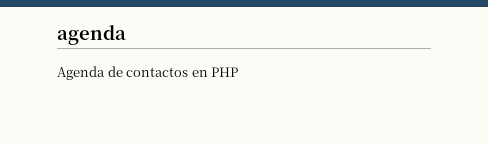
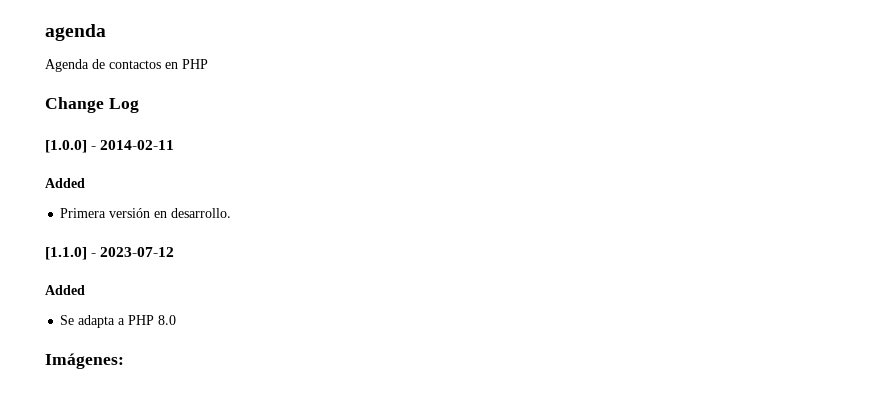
(239, 72) none -> [45,97,139,113] [45,140,175,153] [45,178,85,188] [60,208,232,218] [45,247,175,260] [45,285,85,295] [60,315,177,328] [45,353,124,369] // Change Log // [1.0.0] - 2014-02-11 // Added // Primera versión en desarrollo. // [1.1.0] - 2023-07-12 // Added // Se adapta a PHP 8.0 // Imágenes:

